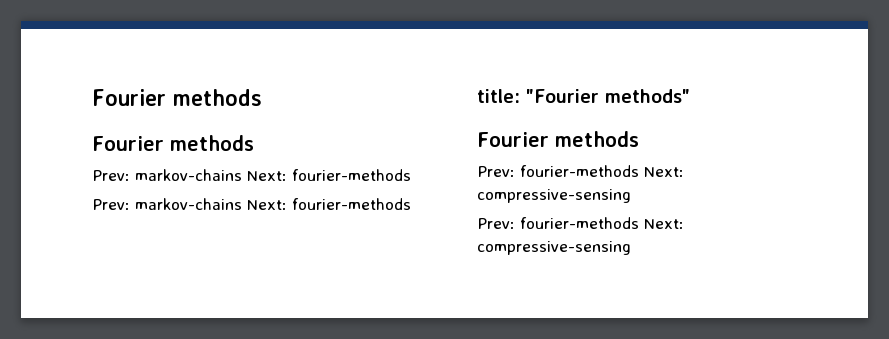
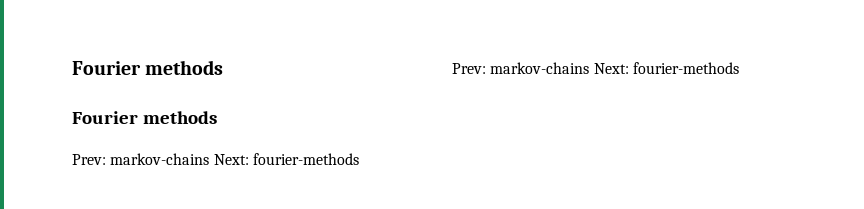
[477,89,690,103] [477,131,639,147] [477,165,684,177] [477,189,631,203] [477,217,684,229] [477,241,631,255] // title: "Fourier methods" // Fourier methods // Prev: fourier-methods Next: compressive-sensing // Prev: fourier-methods Next: compressive-sensing -> (739, 68) none

